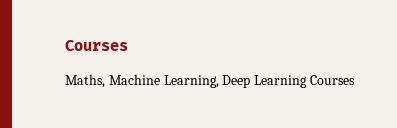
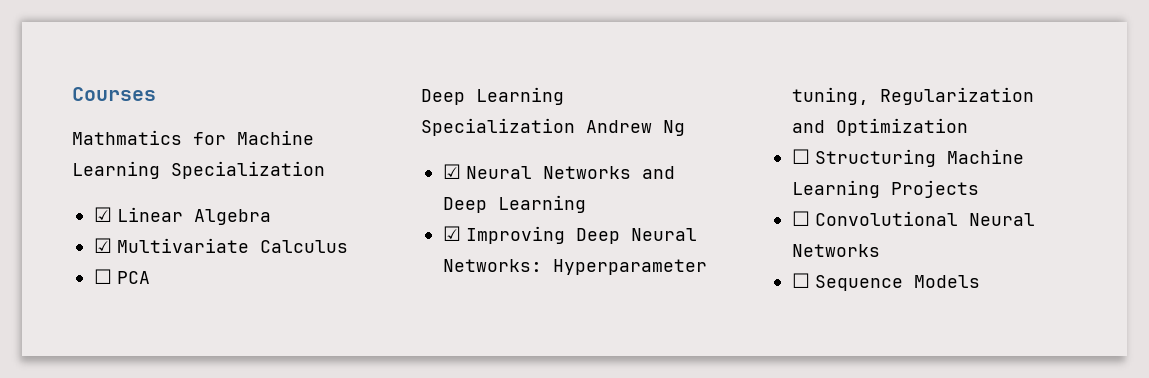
[65,74,355,88] Maths, Machine Learning, Deep Learning Courses -> [72,130,314,145] [72,161,325,179] [94,207,272,225] [94,238,349,253] [94,269,151,284] [421,87,564,105] [421,118,685,136] [443,164,676,179] [443,195,586,213] [443,226,698,244] [443,259,707,275] [792,87,1034,105] [792,118,968,136] [792,149,1025,167] [792,180,979,198] [792,211,1036,226] [792,244,880,257] [792,273,981,291] Mathmatics for Machine Learning Specialization // ☑ Linear Algebra // ☑ Multivariate Calculus // ☐ PCA // Deep Learning Specialization Andrew Ng // ☑ Neural Networks and Deep Learning // ☑ Improving Deep Neural Networks: Hyperparameter tuning, Regularization and Optimization // ☐ Structuring Machine Learning Projects // ☐ Convolutional Neural Networks // ☐ Sequence Models

